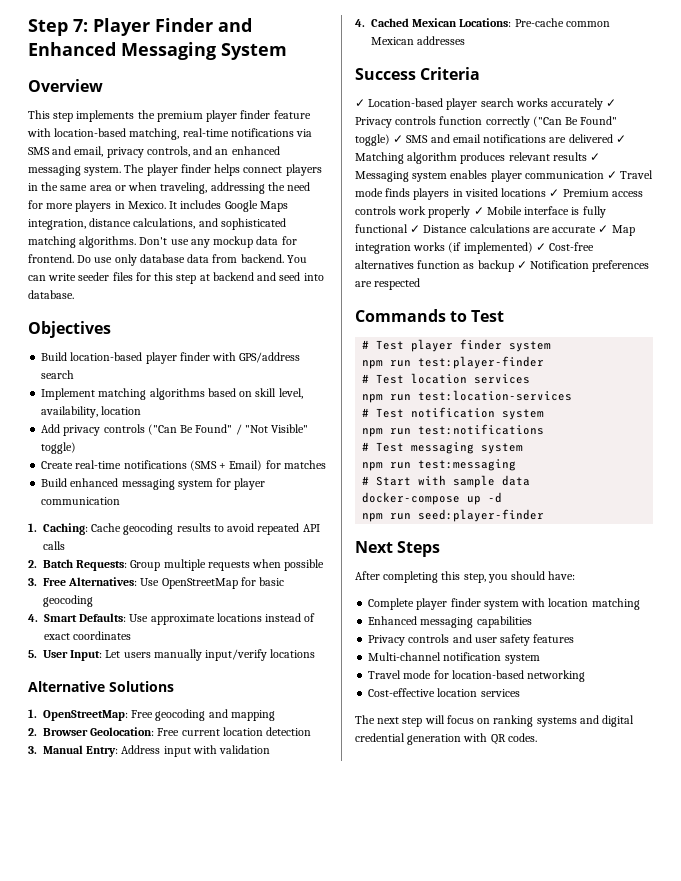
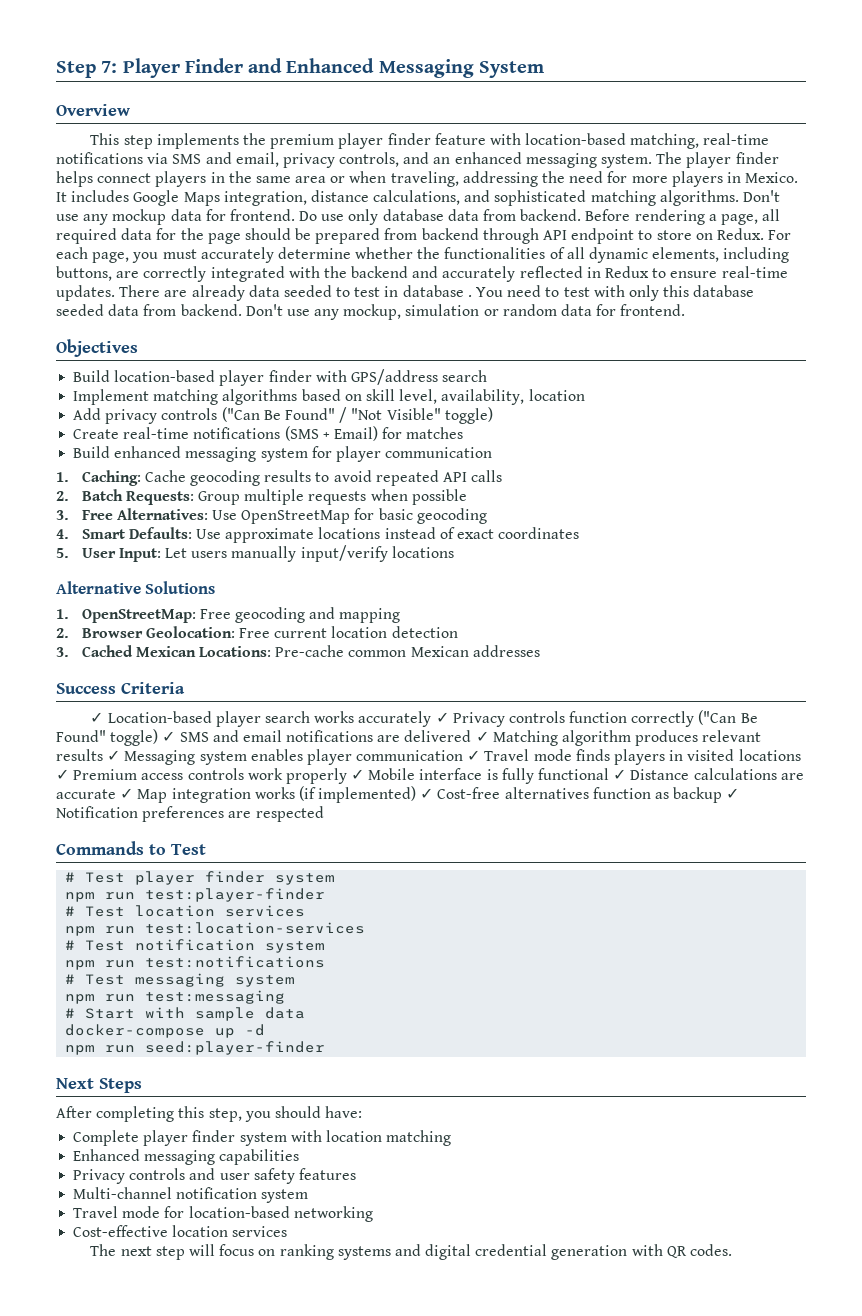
[286,255,307,263] [28,272,324,284] [28,290,74,299] You can write seeder files for this step at backend and seed into database. -> [585,209,781,225] [56,228,792,244] [56,247,790,263] [56,266,788,282] [56,285,755,301] [56,304,686,320] Before rendering a page, all required data for the page should be prepared from backend through API endpoint to store on Redux. For each page, you must accurately determine whether the functionalities of all dynamic elements, including buttons, are correctly integrated with the backend and accurately reflected in Redux to ensure real-time updates. There are already data seeded to test in database . You need to test with only this database seeded data from backend. Don't use any mockup, simulation or random data for frontend.
[43,745,271,757] [355,19,365,27] Manual Entry: Address input with validation // 4. -> (69, 652) none

